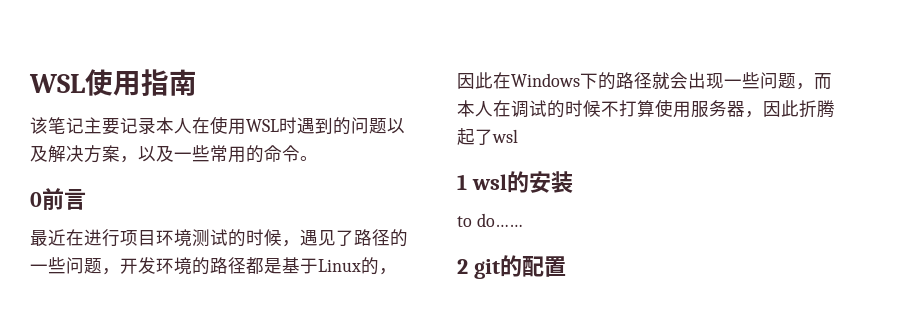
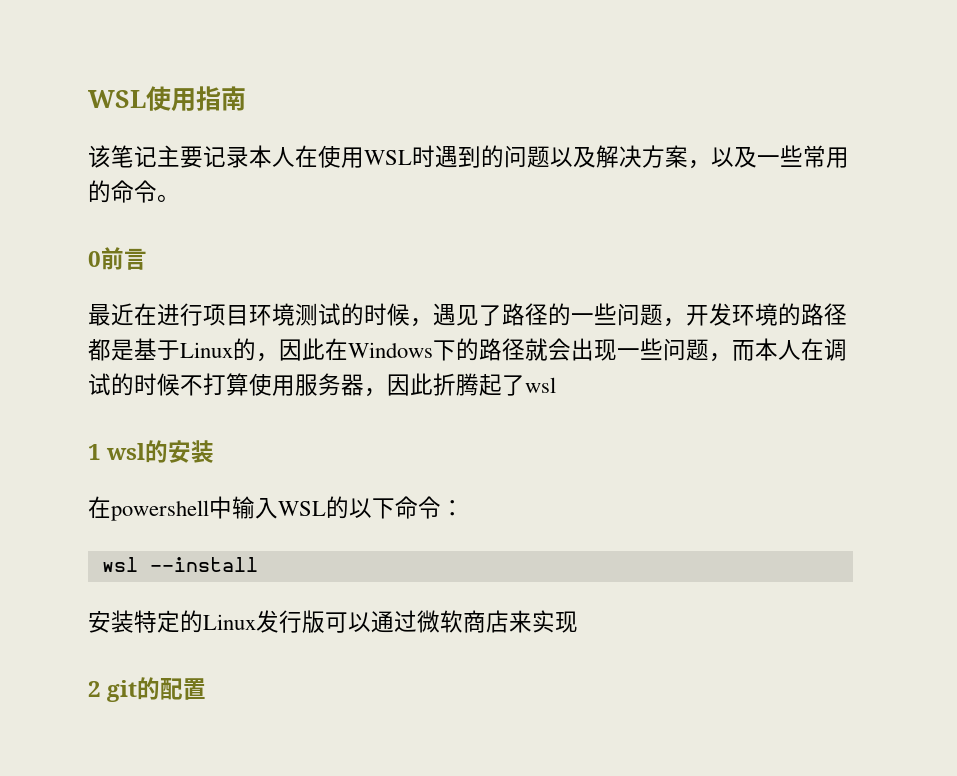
[457,213,523,227] to do…… -> [88,496,464,521] [101,557,258,572] [88,610,578,633] 在powershell中输入WSL的以下命令： // wsl --install // 安装特定的Linux发行版可以通过微软商店来实现

